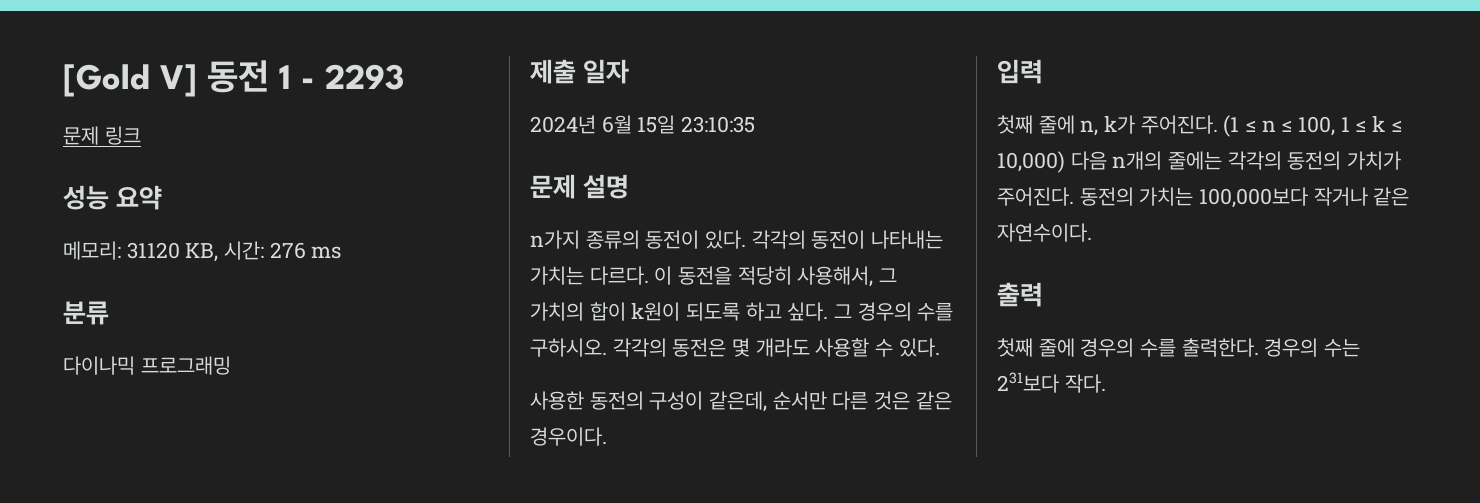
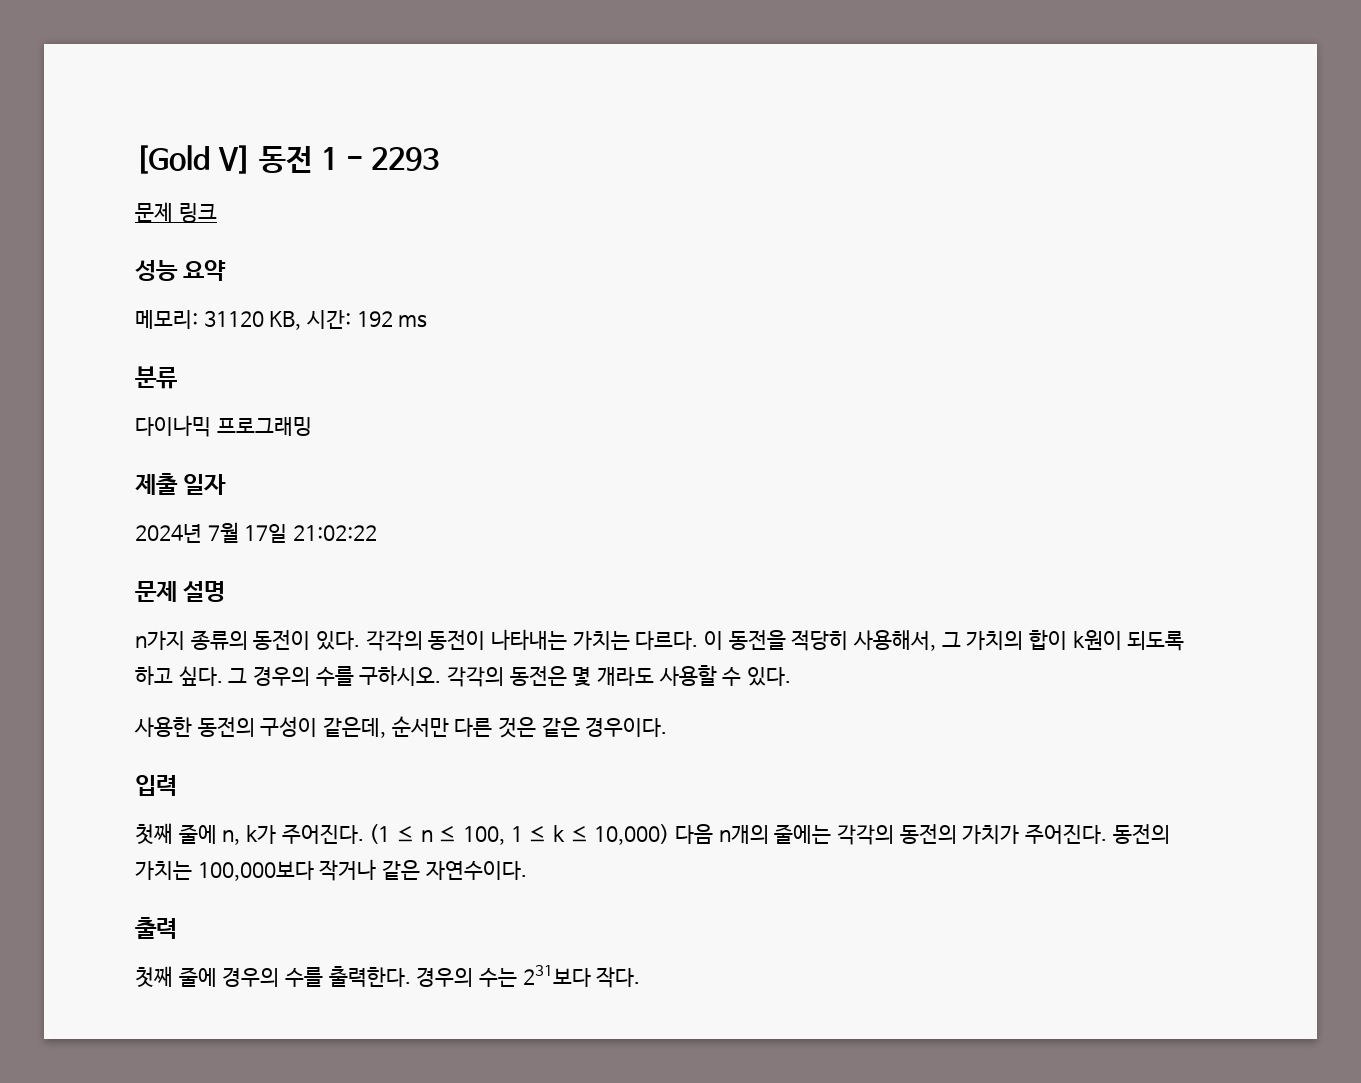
[269,242,306,259] 276 -> [356,311,393,327] 192
[601,115,756,134] 6월 15일 23:10:35 -> [207,522,378,543] 7월 17일 21:02:22

